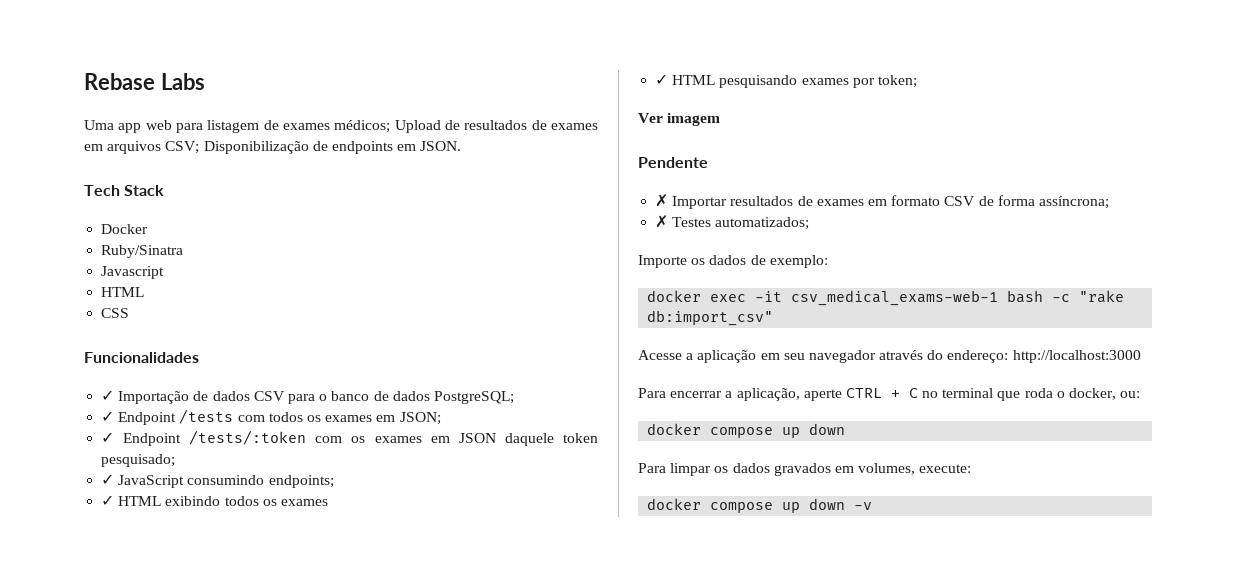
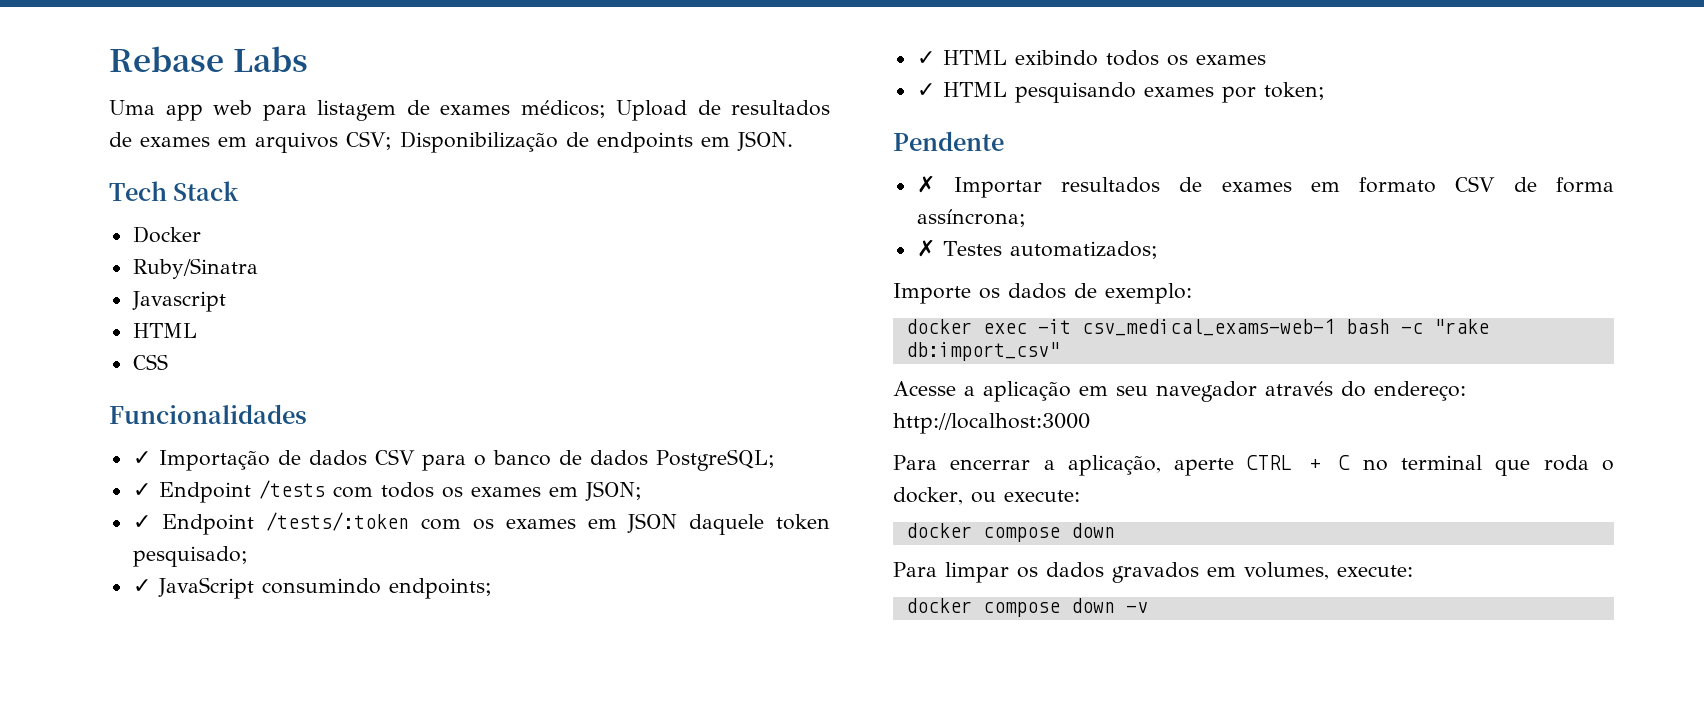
[638,113,721,126] // Ver imagem -> (1325, 91) none
[1120,391,1141,398] [647,423,801,438] ou: // docker compose up -> [970,490,1080,503] [905,523,1060,542] ou execute: // docker compose
[782,502,801,513] up -> (1060, 609) none

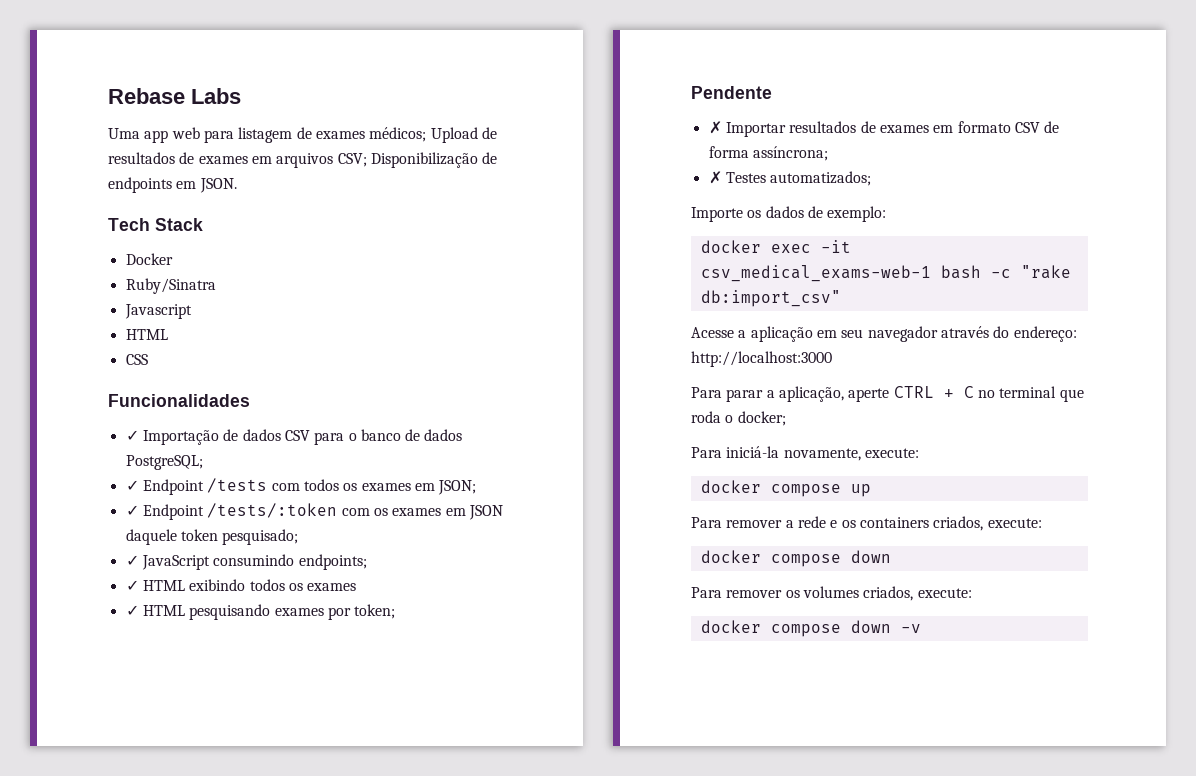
[950,459,1031,470] encerrar -> [726,389,764,402] parar
[893,487,996,505] docker, ou -> [737,411,786,426] [691,446,919,461] [700,480,871,497] [691,516,984,531] docker; // Para iniciá-la novamente, execute: // docker compose up // Para remover a rede e os containers criados,
[944,562,1329,583] limpar os dados gravados em volumes, -> [726,586,914,601] remover os volumes criados,

